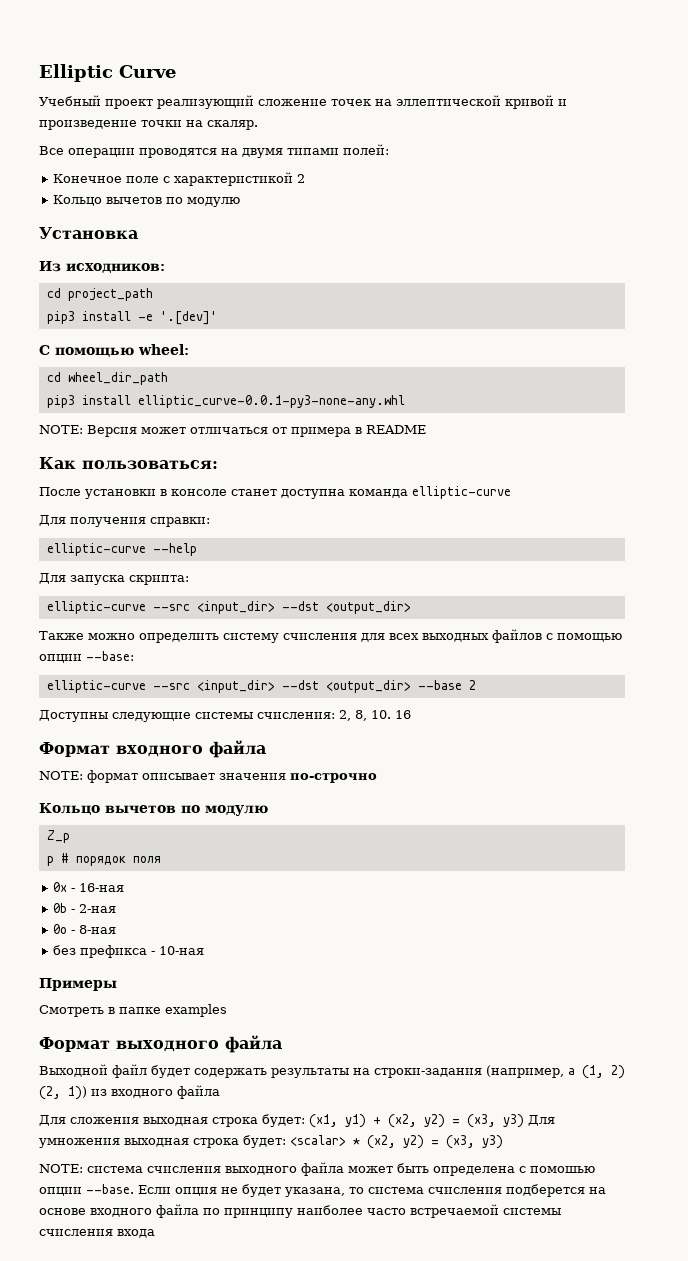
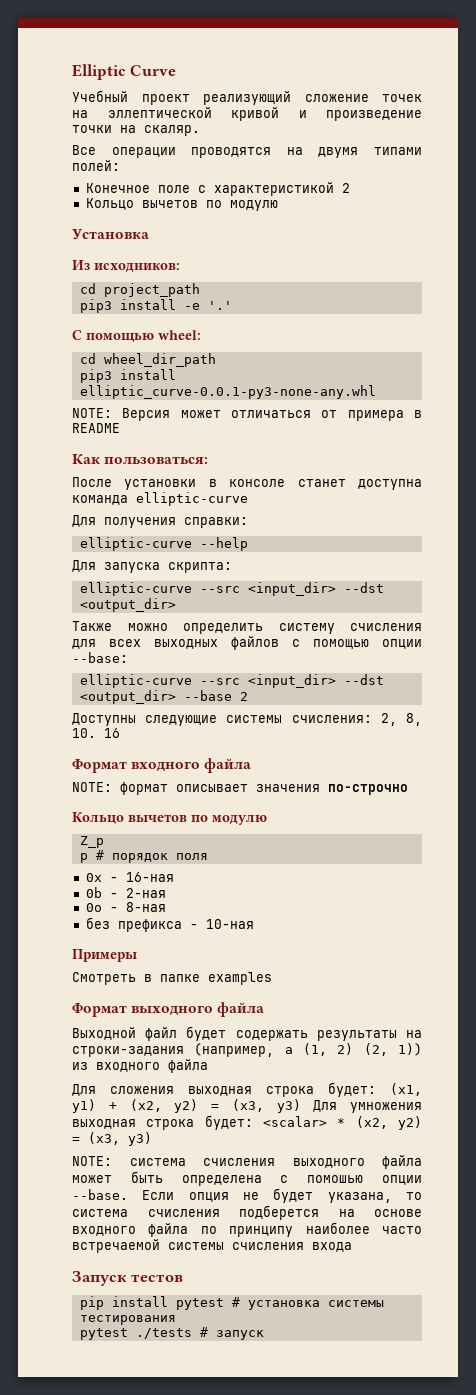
[159,311,217,325] '.[dev]' -> [207,301,232,310] '.'
(155, 1233) none -> [72,1271,184,1286] [79,1296,384,1310] [79,1315,176,1325] [79,1327,264,1340] // Запуск тестов // pip install pytest # установка системы тестирования // pytest ./tests # запуск

